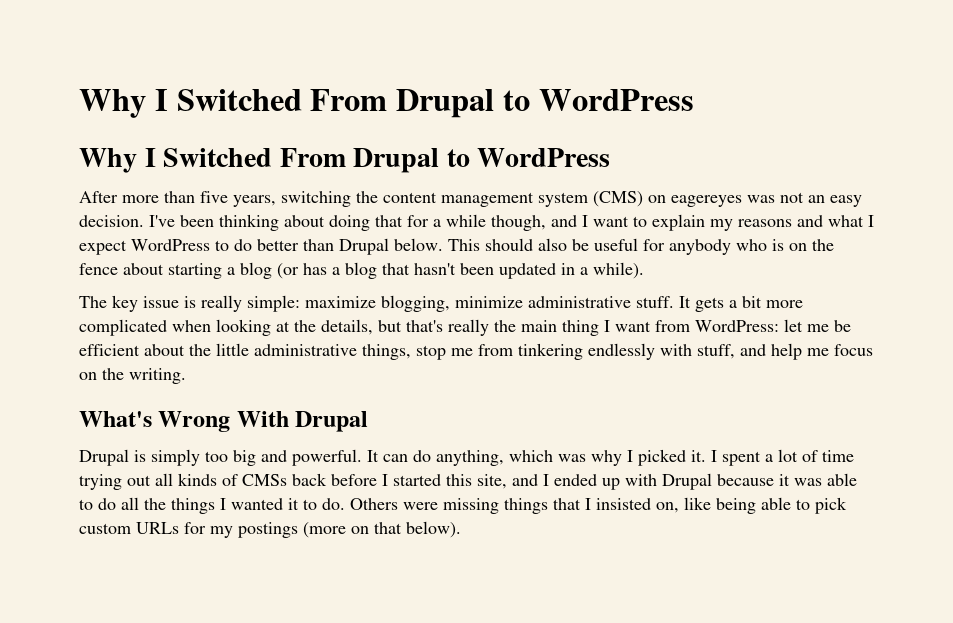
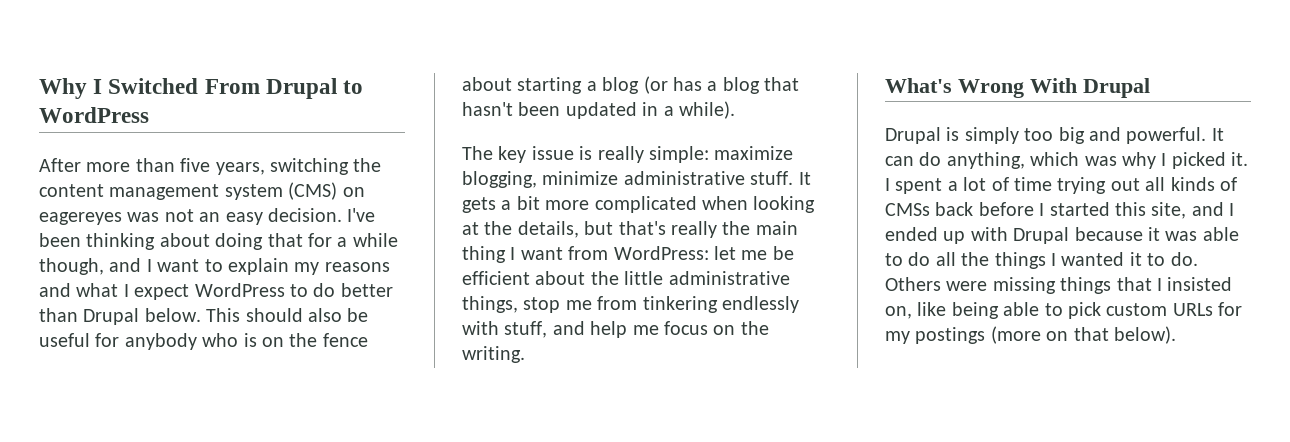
[79,89,694,118] [79,148,611,173] Why I Switched From Drupal to WordPress // Why I Switched From Drupal to WordPress -> [39,78,364,99] [39,107,149,123] Why I Switched From Drupal to WordPress

